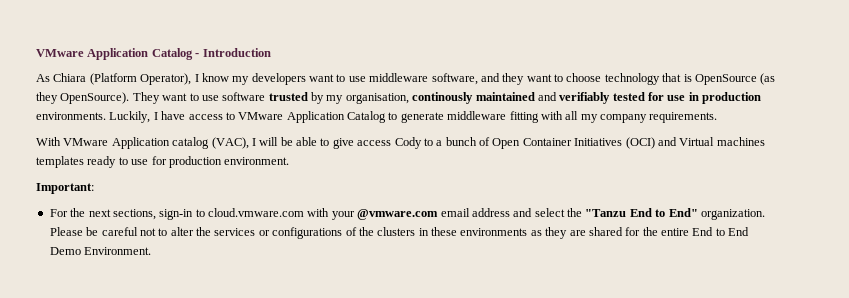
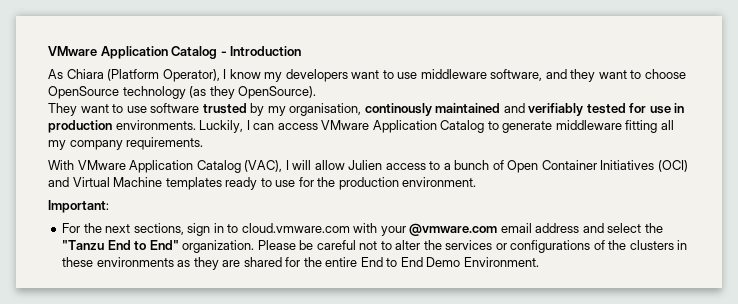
[604,73,757,85] technology that is OpenSource -> [48,86,186,99] OpenSource technology
(130, 98) none -> (317, 92) //
[161,111,235,120] have access to -> [253,123,318,130] can access
[540,111,563,120] with -> (658, 126) none
[172,137,210,149] catalog -> [196,160,241,173] Catalog
[280,137,422,149] be able to give access Cody -> [314,160,426,170] allow Julien access
[716,137,765,146] machines -> [113,177,163,187] Machine
(167, 160) none -> [317,177,336,187] the
[159,209,194,220] sign-in -> [187,223,224,236] sign in

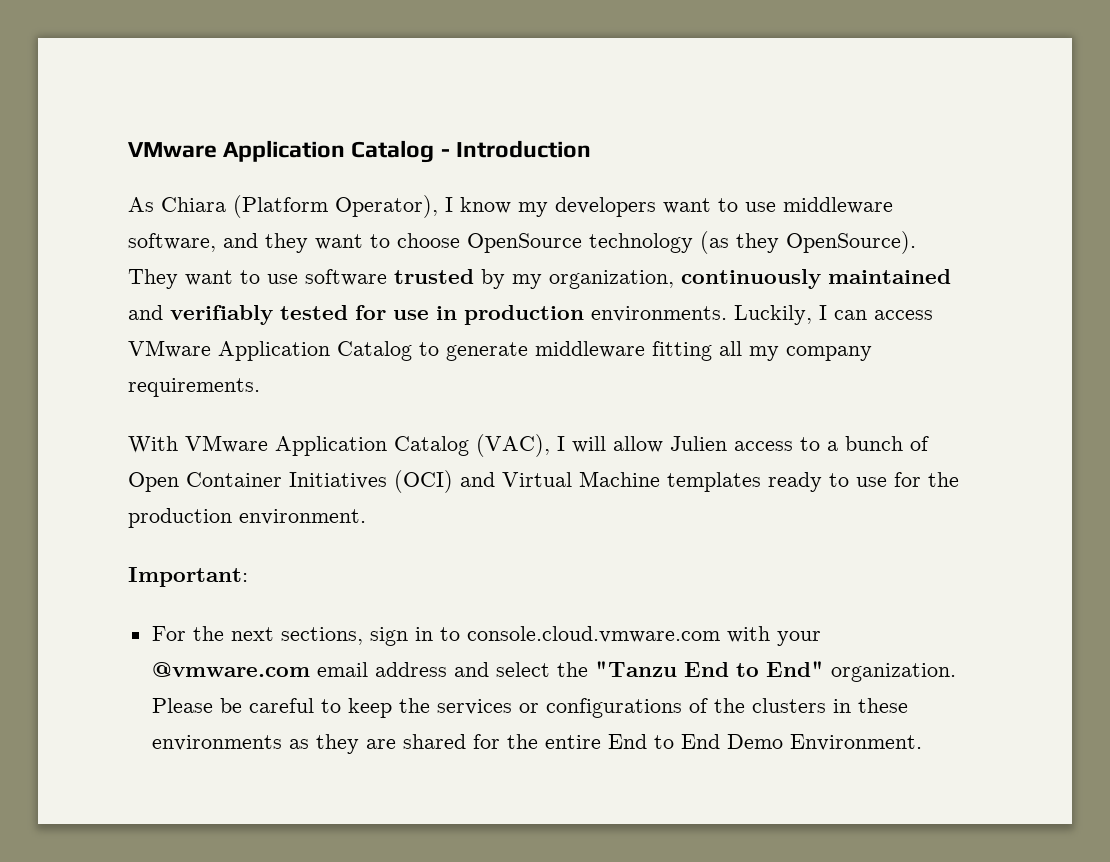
[289,103,432,116] organisation, continously -> [549,269,821,289] organization, continuously
[241,223,350,233] cloud.vmware.com -> [466,626,720,643] console.cloud.vmware.com
[359,240,421,250] not to alter -> [320,698,392,718] to keep

